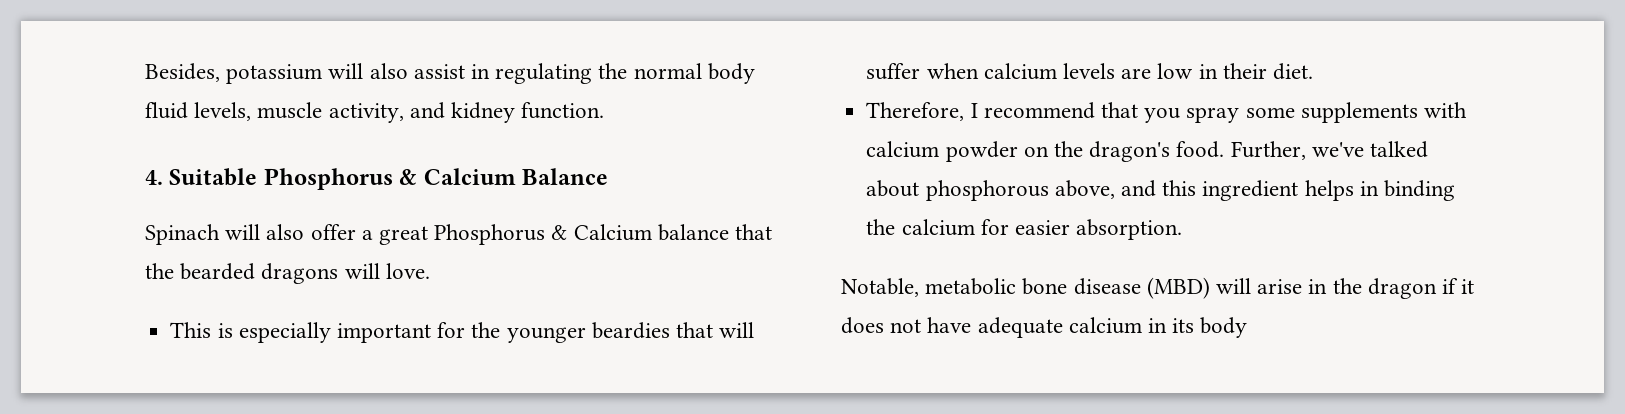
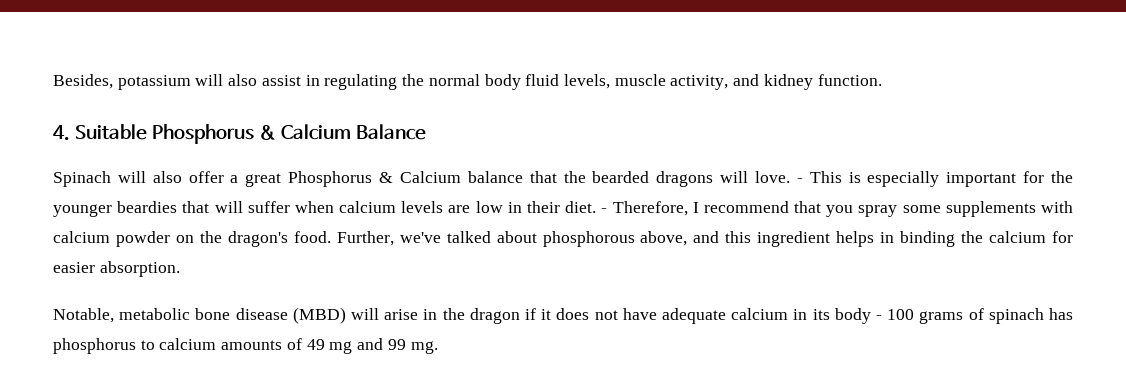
(430, 271) // -> [796,178,803,183] -
(1313, 71) // -> [601,208,608,213] -
(1248, 327) none -> [876,308,1074,324] [53,338,438,354] - 100 grams of spinach has phosphorus to calcium amounts of 49 mg and 99 mg.

